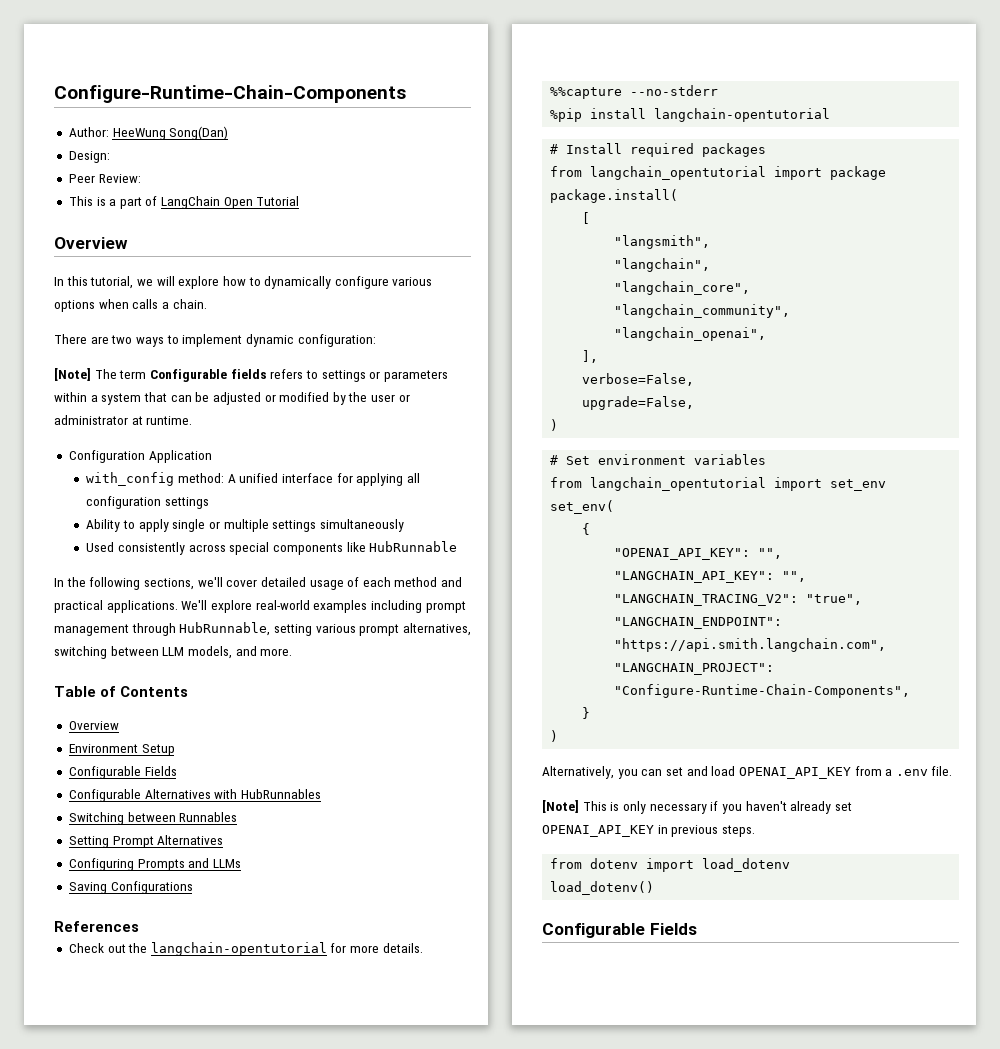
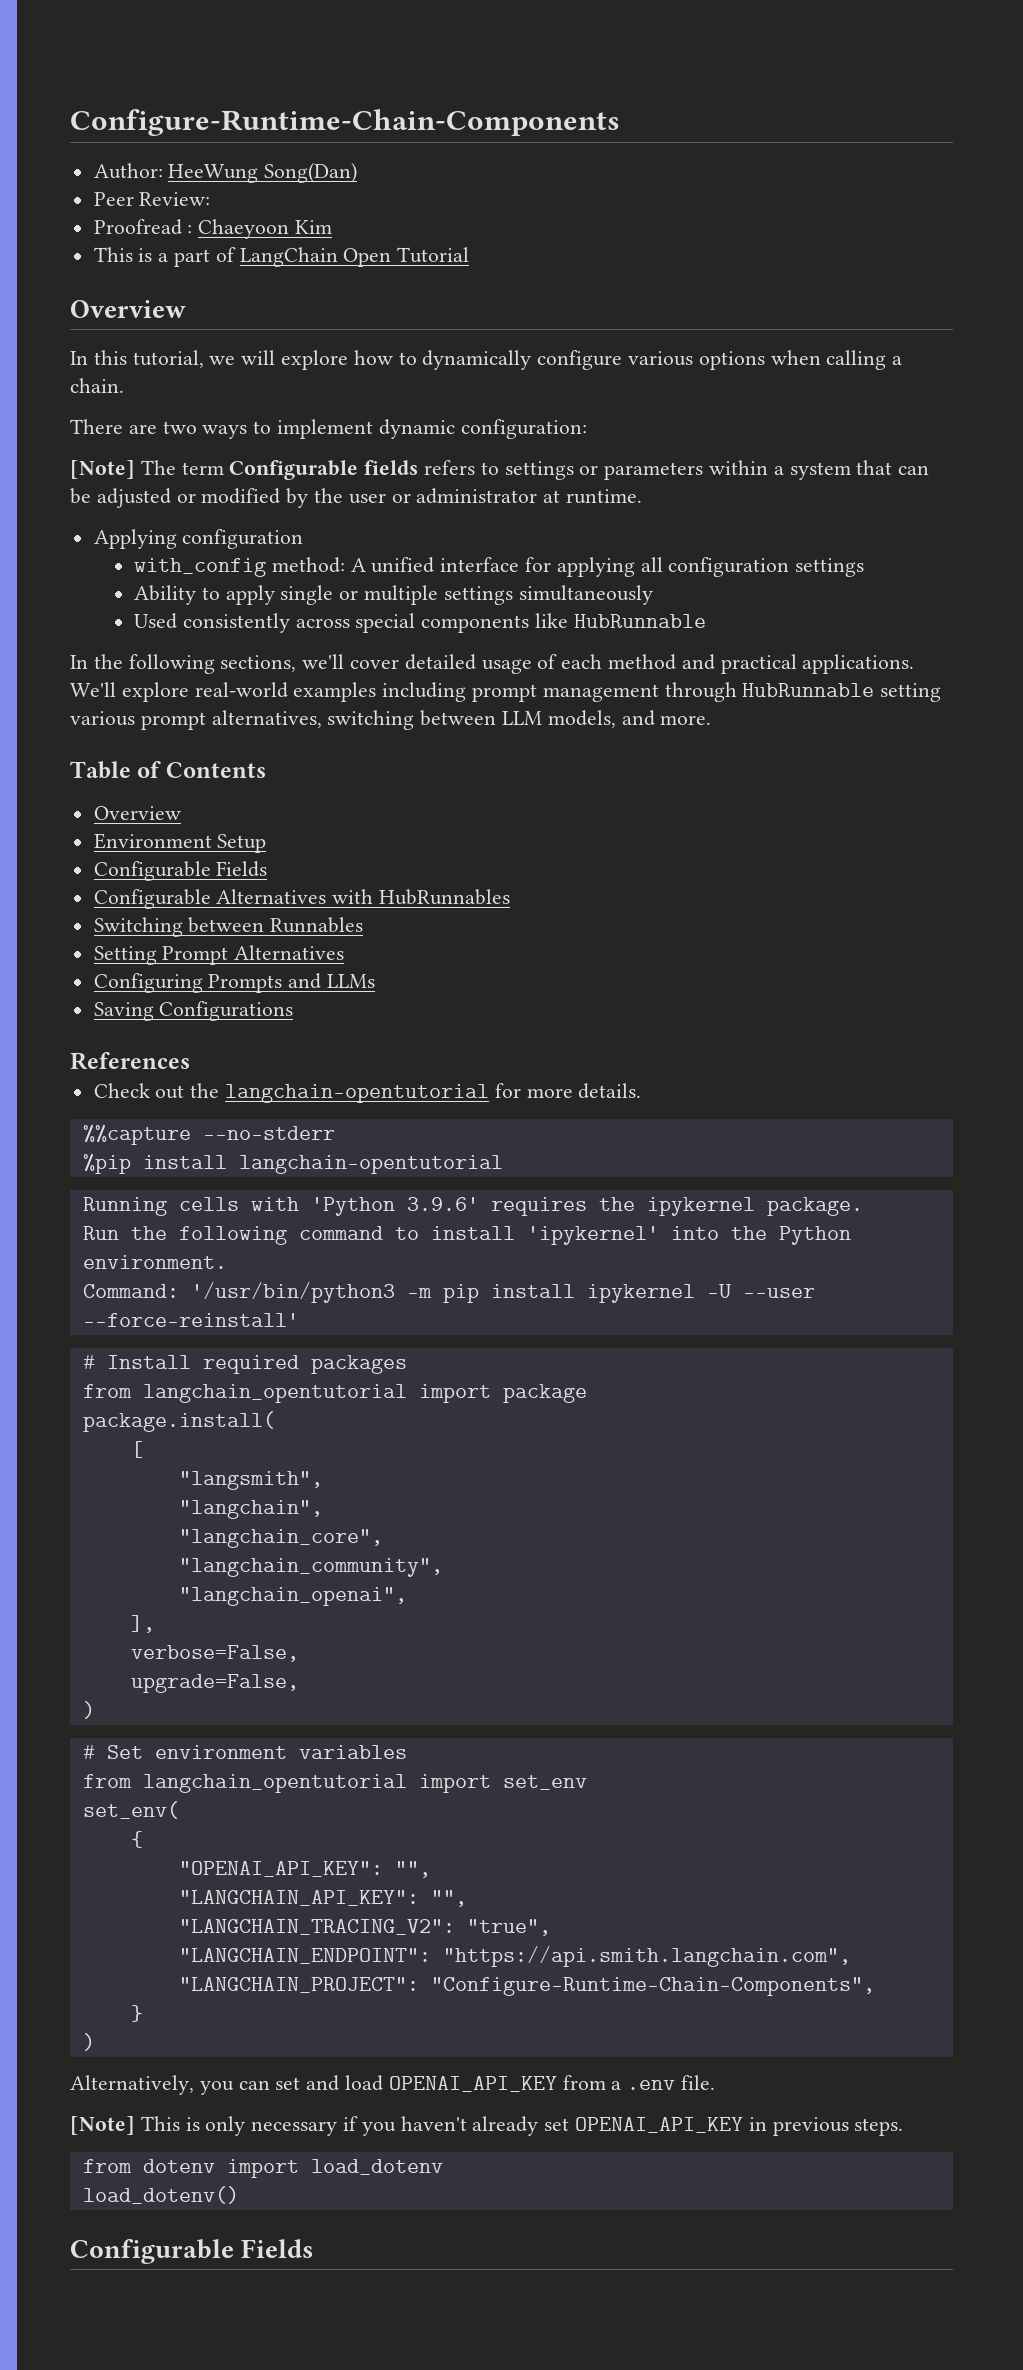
[68,151,110,163] // Design: -> (358, 172) none
(141, 178) none -> [93,219,333,239] // Proofread : Chaeyoon Kim
[132,299,159,309] calls -> [826,350,887,370] calling
[68,450,212,463] Configuration Application -> [93,529,304,549] Applying configuration
[179,622,271,636] HubRunnable, -> [742,683,875,697] HubRunnable
(831, 115) none -> [82,1197,863,1216] [82,1226,851,1245] [82,1255,227,1269] [82,1282,815,1303] [82,1313,299,1327] // Running cells with 'Python 3.9.6' requires the ipykernel package. // Run the following command to install 'ipykernel' into the Python environment. // Command: '/usr/bin/python3 -m pip install ipykernel -U --user --force-reinstall'

